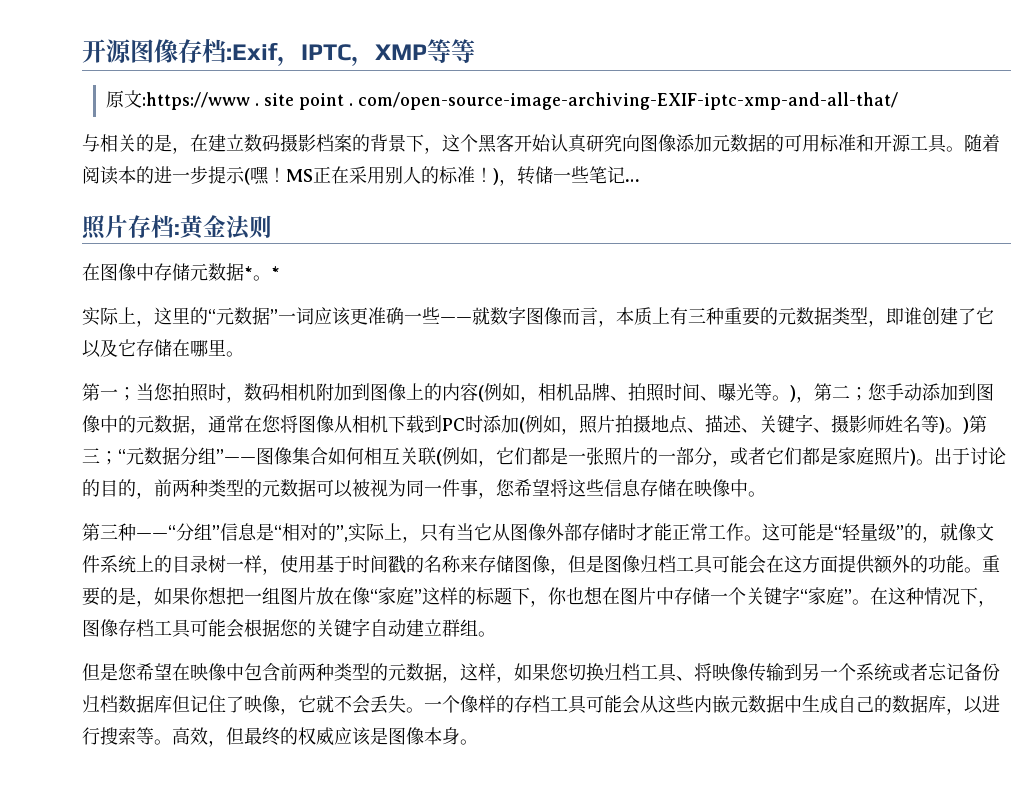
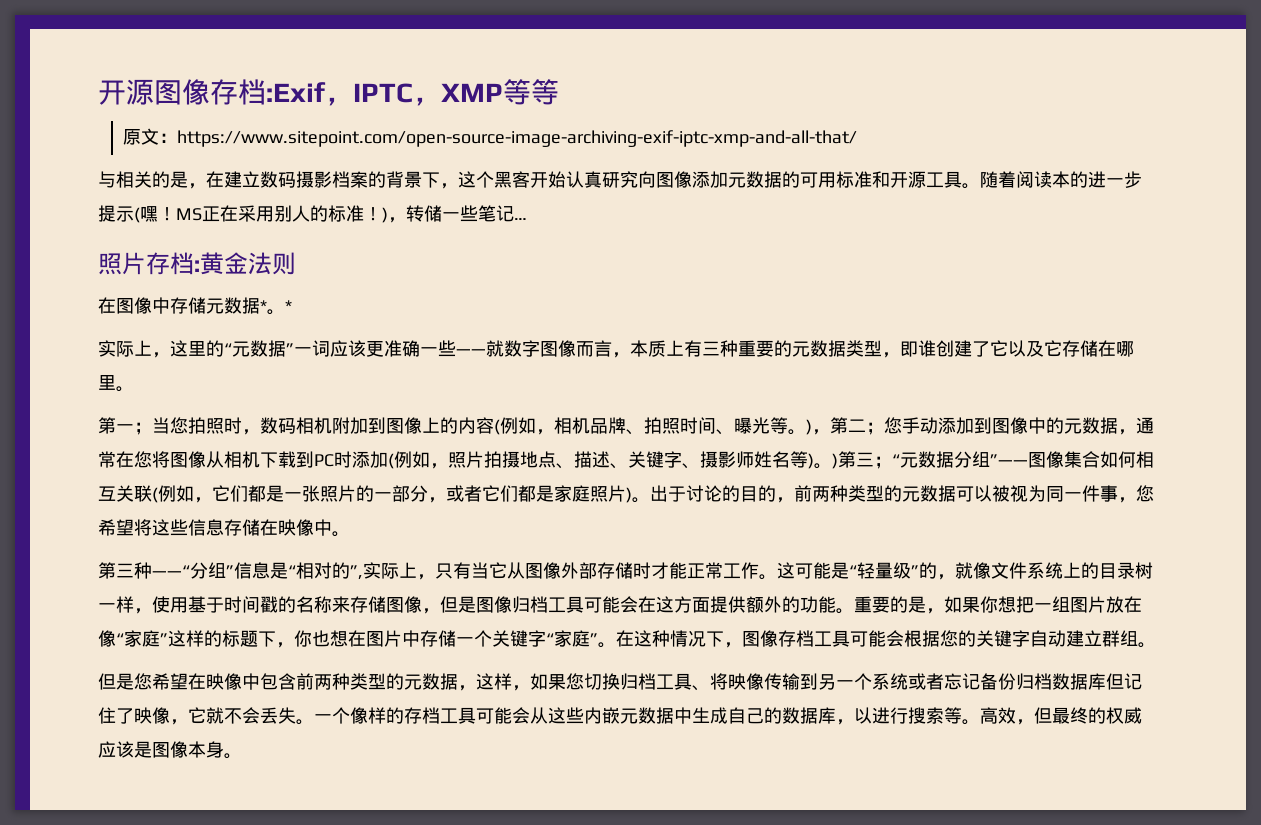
[141,92,898,110] :https://www . site point . com/open-source-image-archiving-EXIF-iptc-xmp-and-all-that/ -> [159,130,858,147] ：https://www.sitepoint.com/open-source-image-archiving-exif-iptc-xmp-and-all-that/

